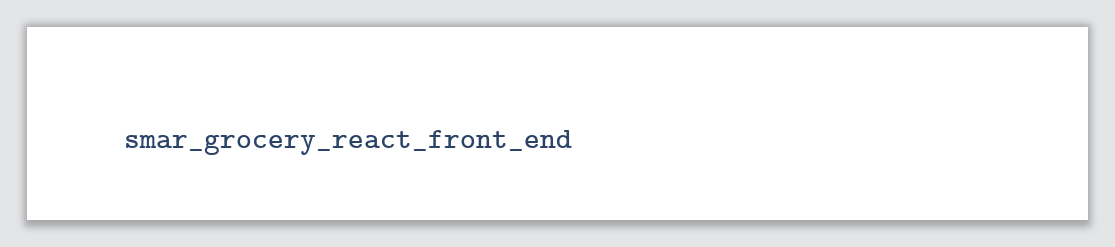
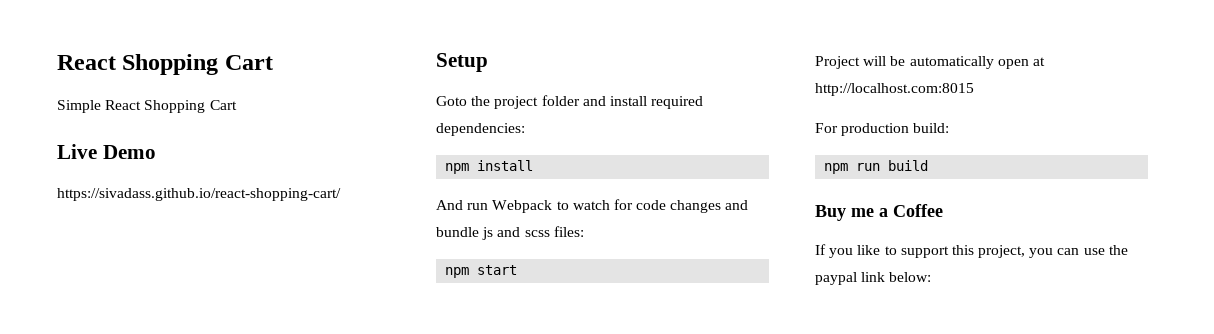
[124,130,572,155] smar_grocery_react_front_end -> [57,54,273,75] [57,100,237,113] [57,144,156,159] [57,188,341,201] [436,53,488,72] [436,95,704,109] [436,123,525,136] [445,160,534,174] [436,199,749,213] [436,226,584,240] [445,265,518,278] [815,56,1045,69] [815,83,974,96] [815,123,950,136] [824,160,929,174] [815,204,943,221] [815,244,1128,258] [815,272,932,285] React Shopping Cart // Simple React Shopping Cart // Live Demo // https://sivadass.github.io/react-shopping-cart/ // Setup // Goto the project folder and install required dependencies: // npm install // And run Webpack to watch for code changes and bundle js and scss files: // npm start // Project will be automatically open at http://localhost.com:8015 // For production build: // npm run build // Buy me a Coffee // If you like to support this project, you can use the paypal link below:

